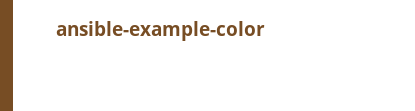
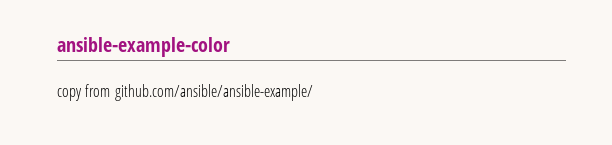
(265, 31) none -> [57,84,313,101] // copy from github.com/ansible/ansible-example/

